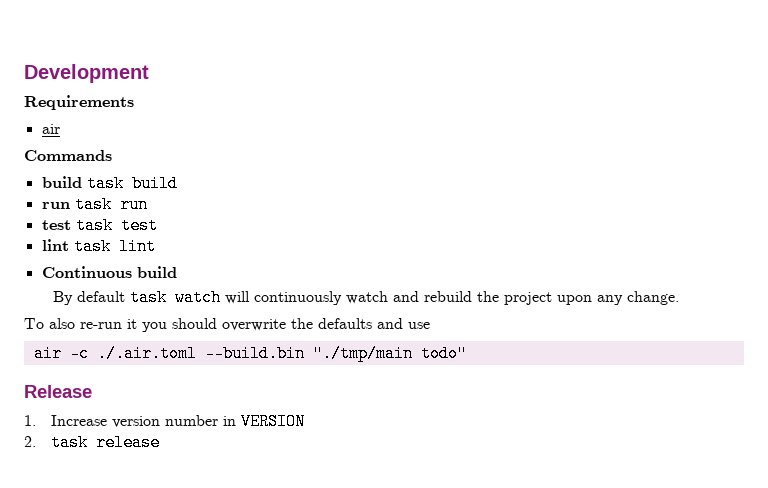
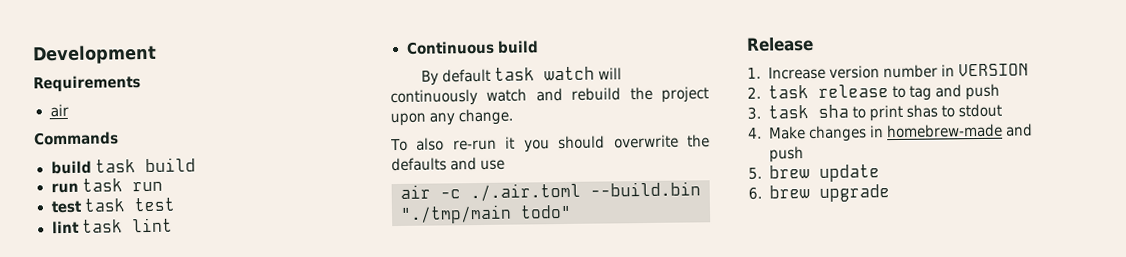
(160, 442) none -> [891,83,1000,101] [747,103,1002,122] [748,123,1033,143] [768,146,804,163] [748,164,880,182] [748,184,890,202] to tag and push // 3. task sha to print shas to stdout // 4. Make changes in homebrew-made and push // 5. brew update // 6. brew upgrade

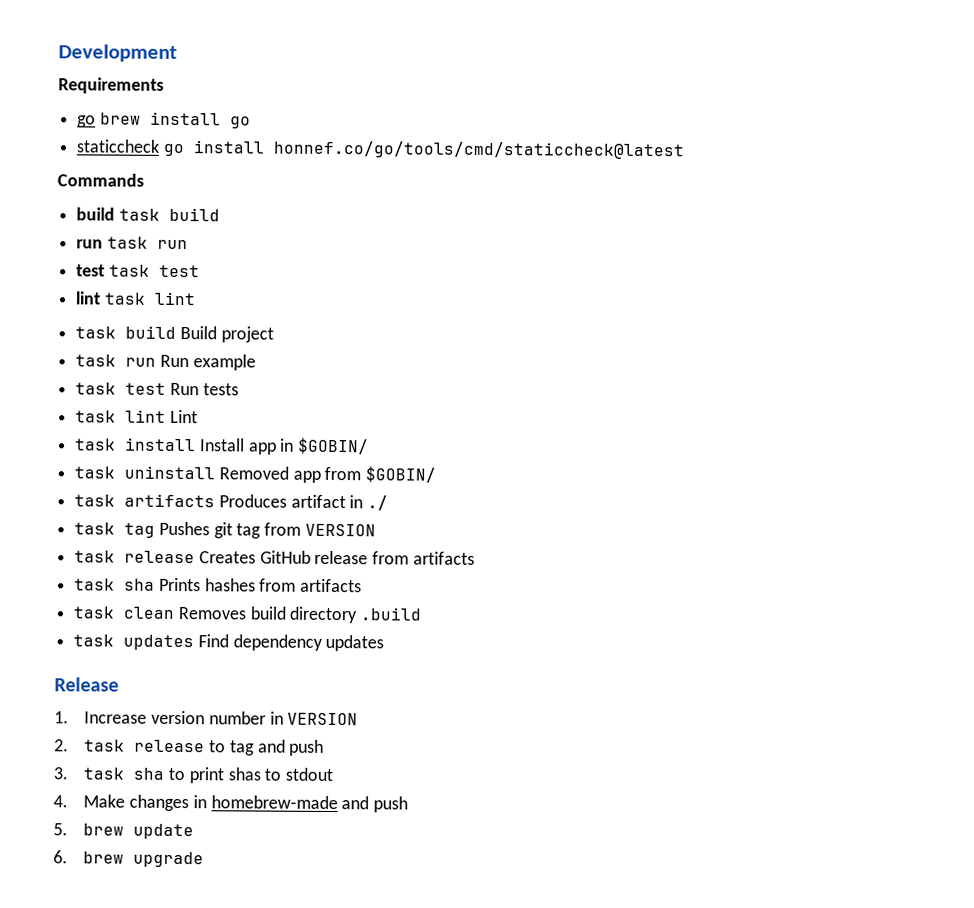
[49,103,69,118] air -> [77,111,251,129] [76,139,685,160] go brew install go // staticcheck go install honnef.co/go/tools/cmd/staticcheck@latest
[405,40,539,55] [421,66,623,86] [390,86,709,107] [390,108,514,127] [390,134,710,153] [391,157,506,172] [400,181,701,202] [400,204,572,224] Continuous build // By default task watch will continuously watch and rebuild the project upon any change. // To also re-run it you should overwrite the defaults and use // air -c ./.air.toml --build.bin "./tmp/main todo" -> [75,325,274,343] [75,354,256,371] [75,382,239,396] [75,409,198,424] [75,437,370,455] [74,465,437,483] [74,493,389,511] [74,521,376,539] [74,550,475,565] [74,577,363,593] [73,606,423,624] [73,634,385,652] task build Build project // task run Run example // task test Run tests // task lint Lint // task install Install app in $GOBIN/ // task uninstall Removed app from $GOBIN/ // task artifacts Produces artifact in ./ // task tag Pushes git tag from VERSION // task release Creates GitHub release from artifacts // task sha Prints hashes from artifacts // task clean Removes build directory .build // task updates Find dependency updates

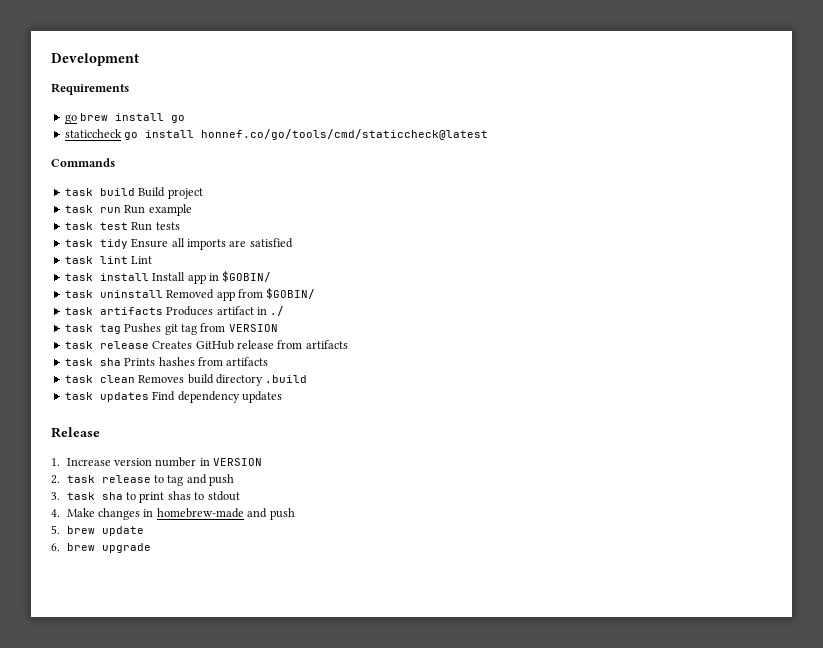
[76,207,220,222] [76,236,188,250] [76,264,200,278] [75,291,196,306] // build task build // run task run // test task test // lint task lint -> (115, 162) none
(239, 389) none -> [64,238,293,250] // task tidy Ensure all imports are satisfied

